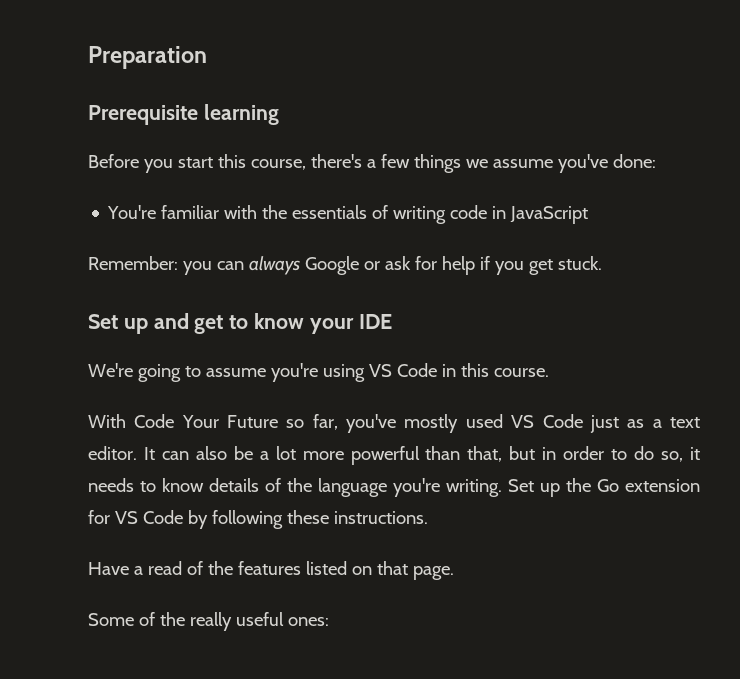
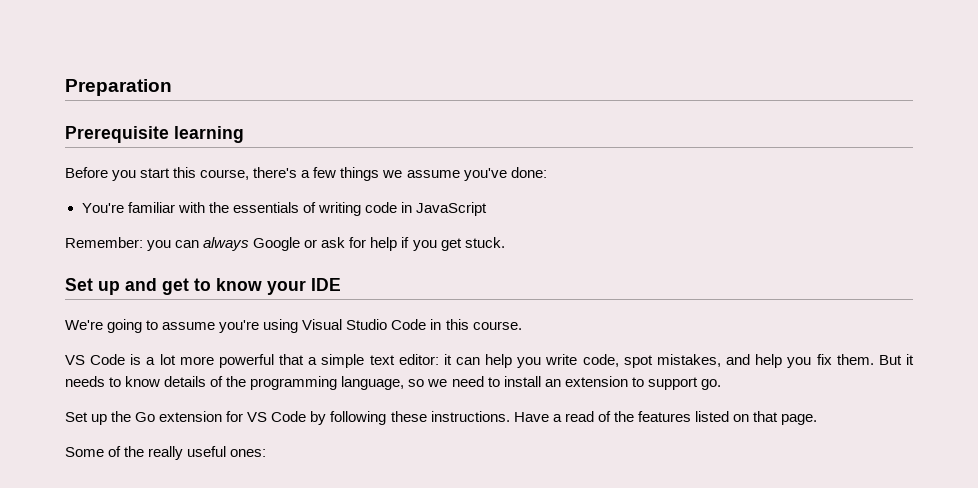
[368,364,392,377] VS -> [302,319,388,330] Visual Studio
[88,414,700,433] [88,446,684,465] With Code Your Future so far, you've mostly used VS Code just as a text editor. It can also be a lot more powerful than that, but in order to do so, -> [65,354,902,368] VS Code is a lot more powerful that a simple text editor: it can help you write code, spot mistakes, and help you fix them. But
[318,478,502,497] language you're writing. -> [250,376,721,390] programming language, so we need to install an extension to support go. //
(428, 517) // -> (510, 416) none

